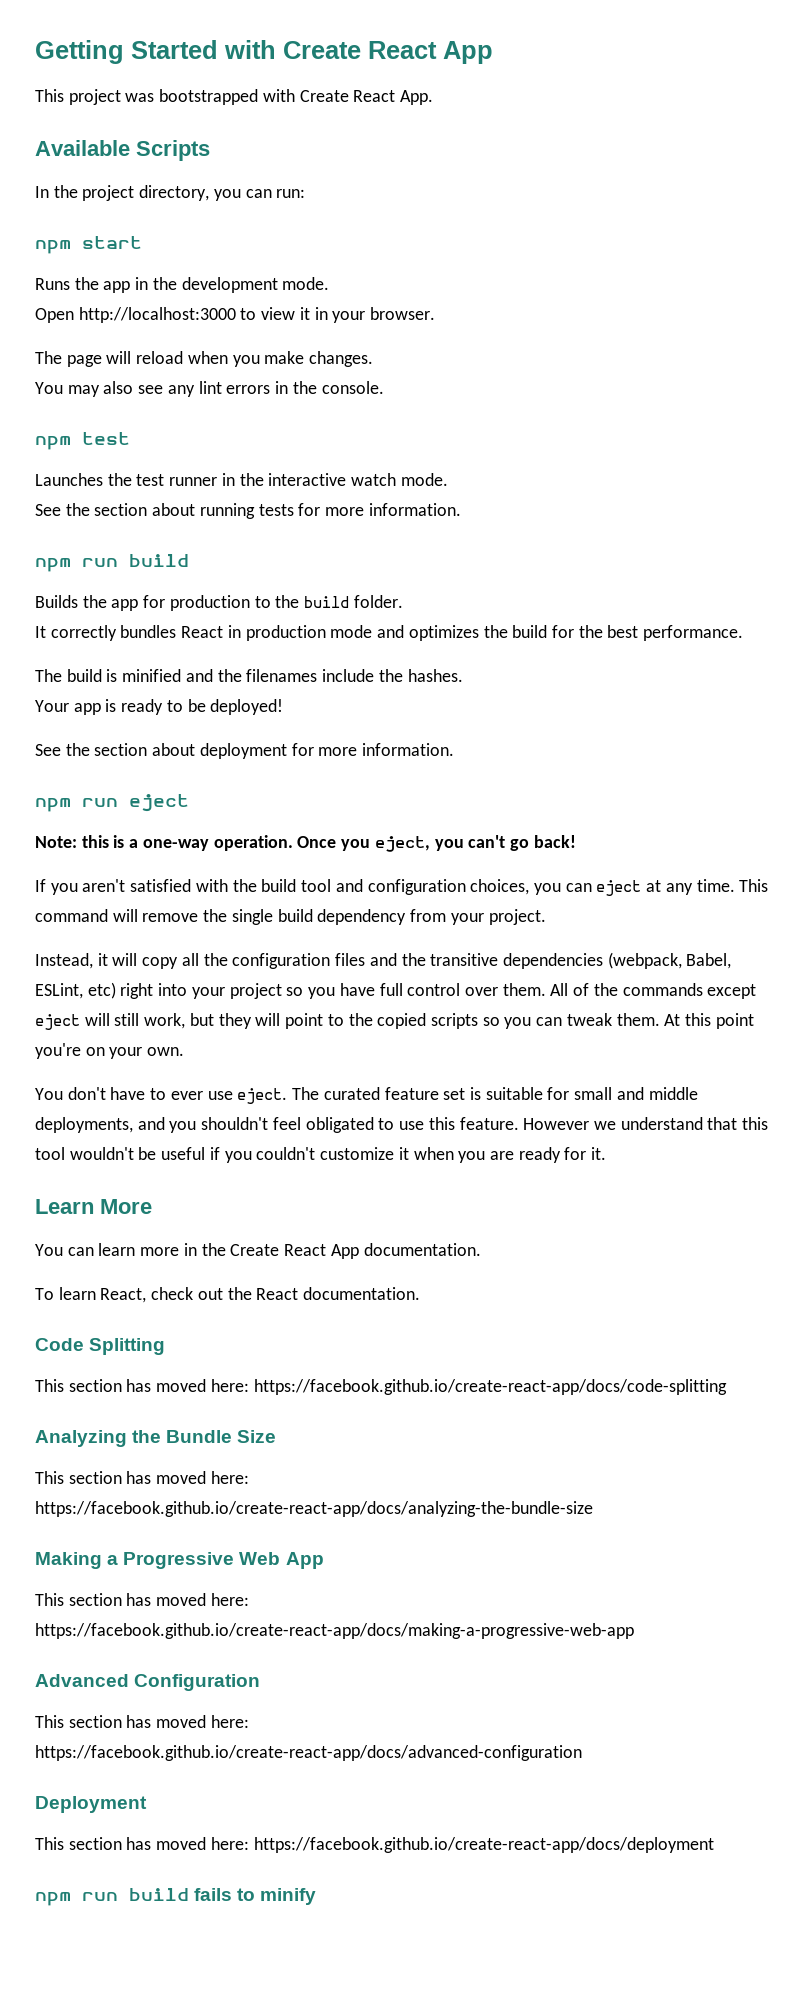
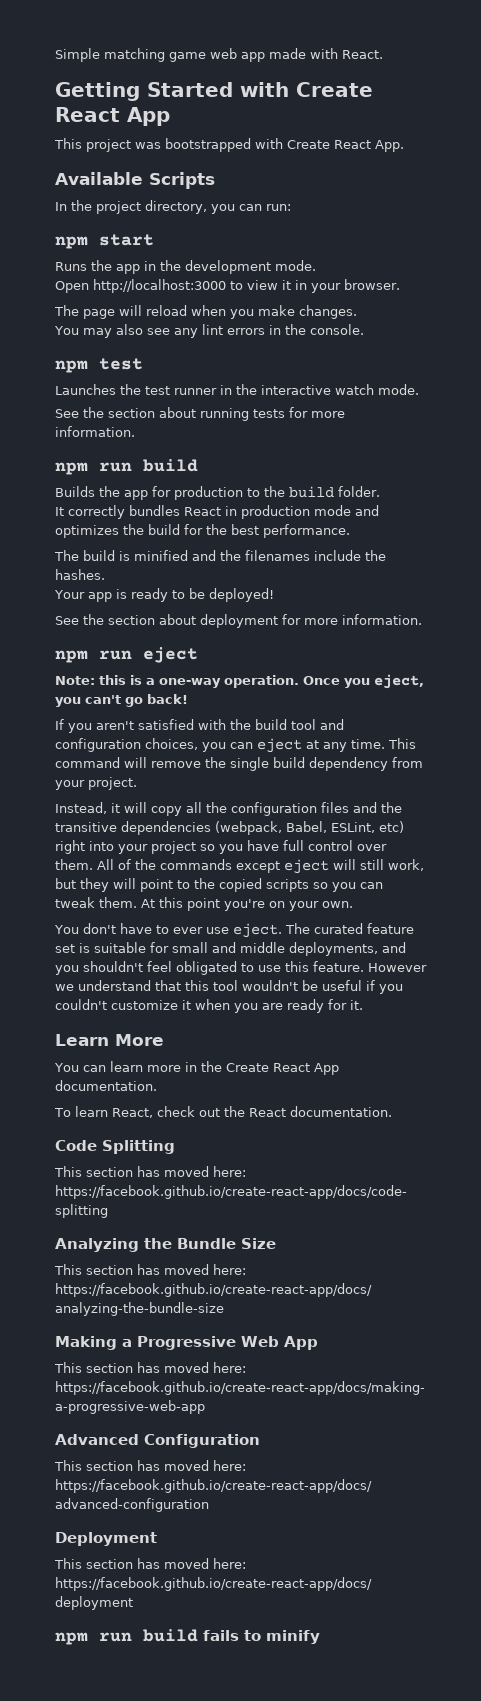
(35, 52) none -> [55,48,383,62] Simple matching game web app made with React. //

